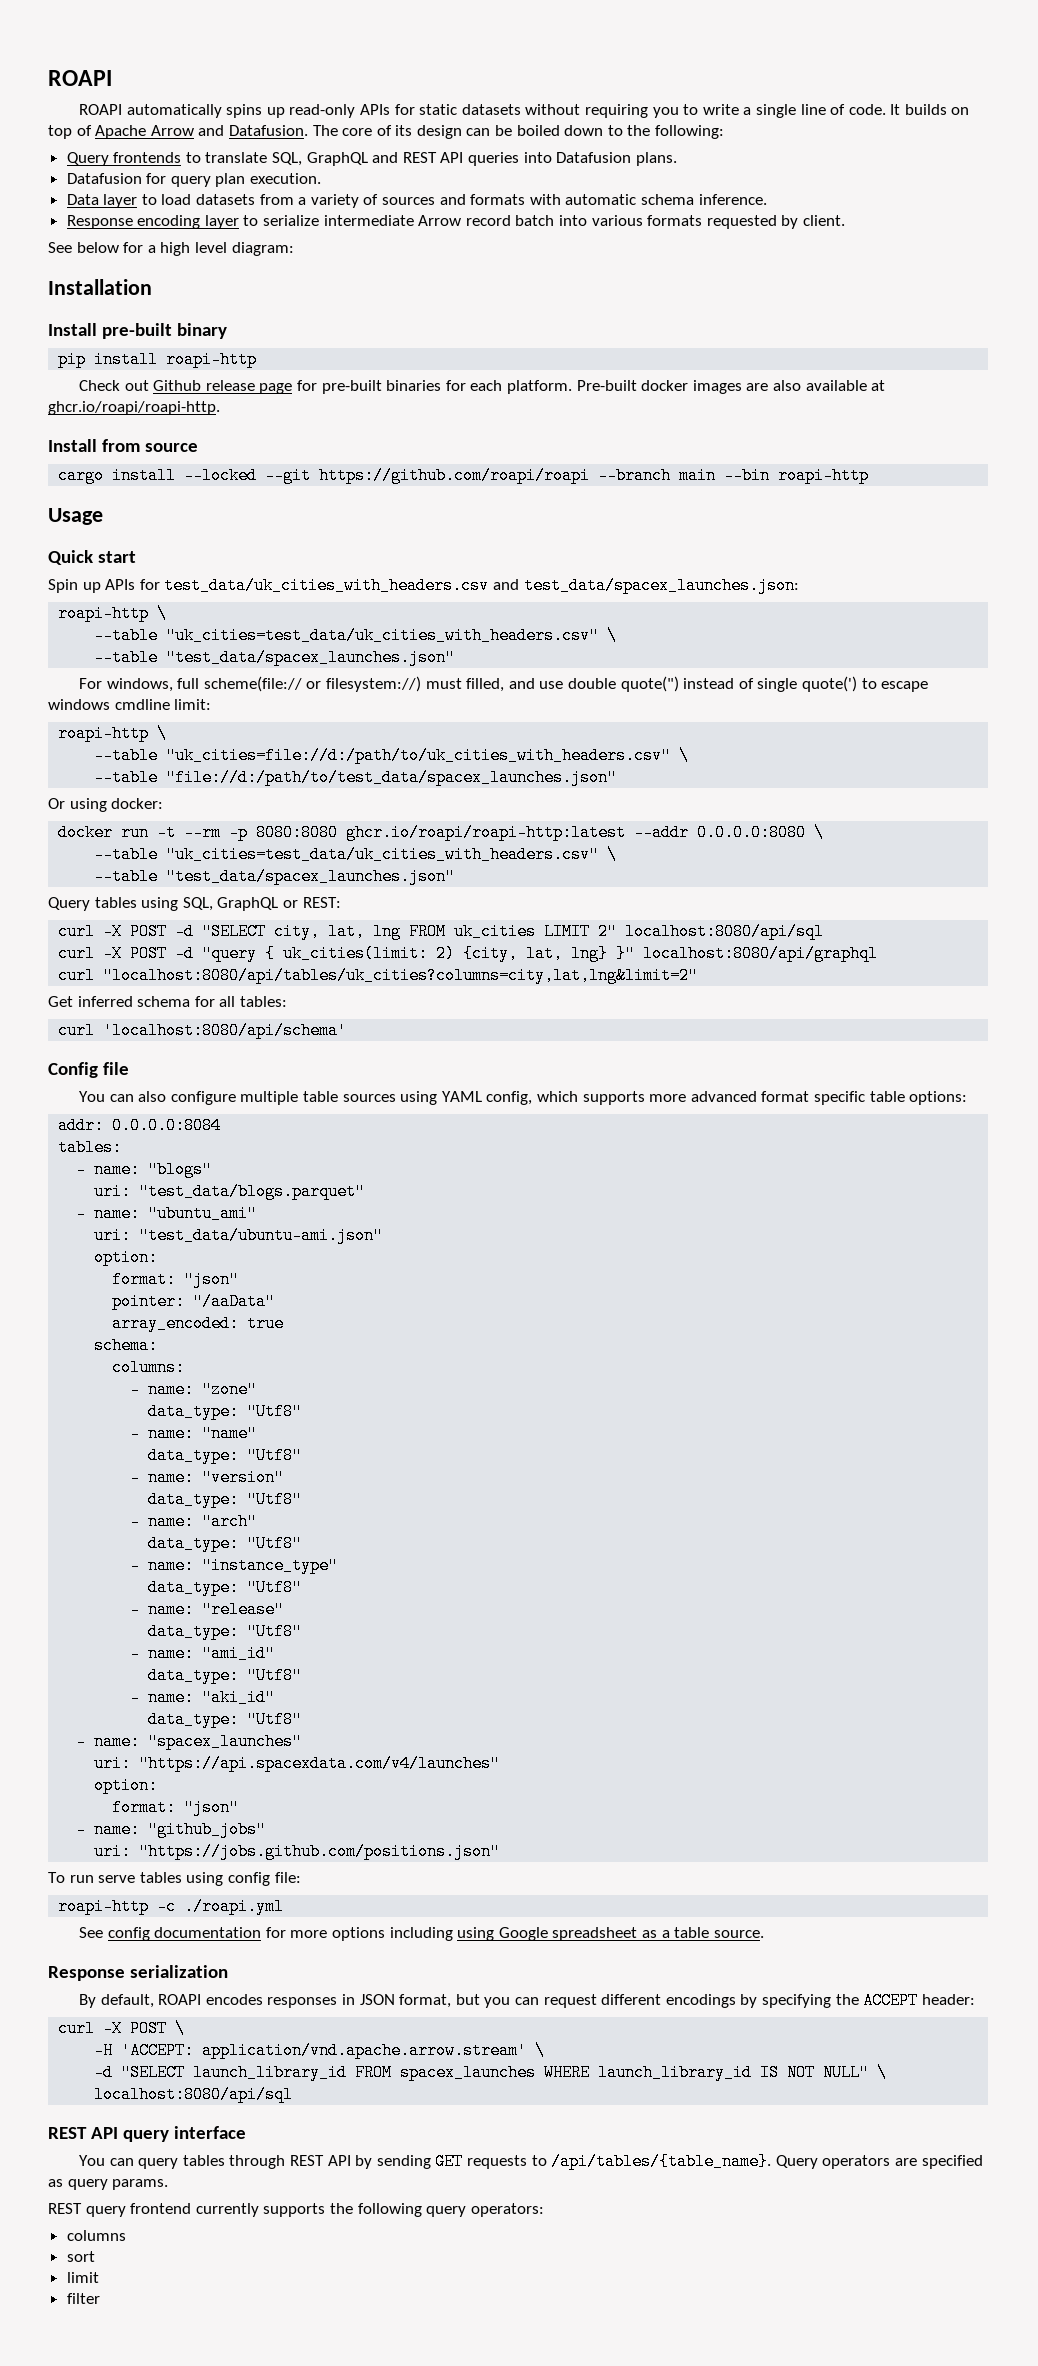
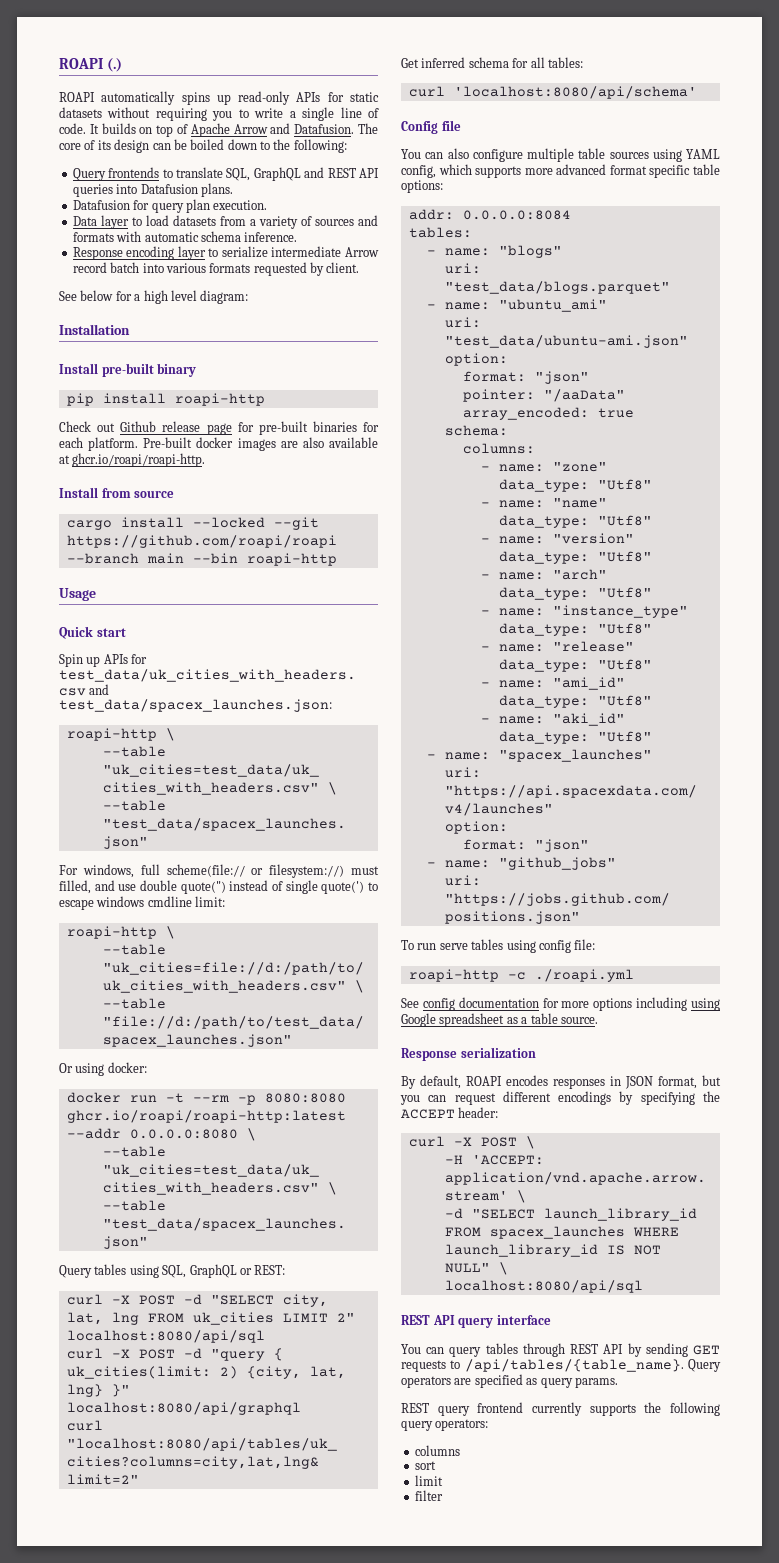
[48,70,112,86] ROAPI -> [59,58,122,72] ROAPI (.)

